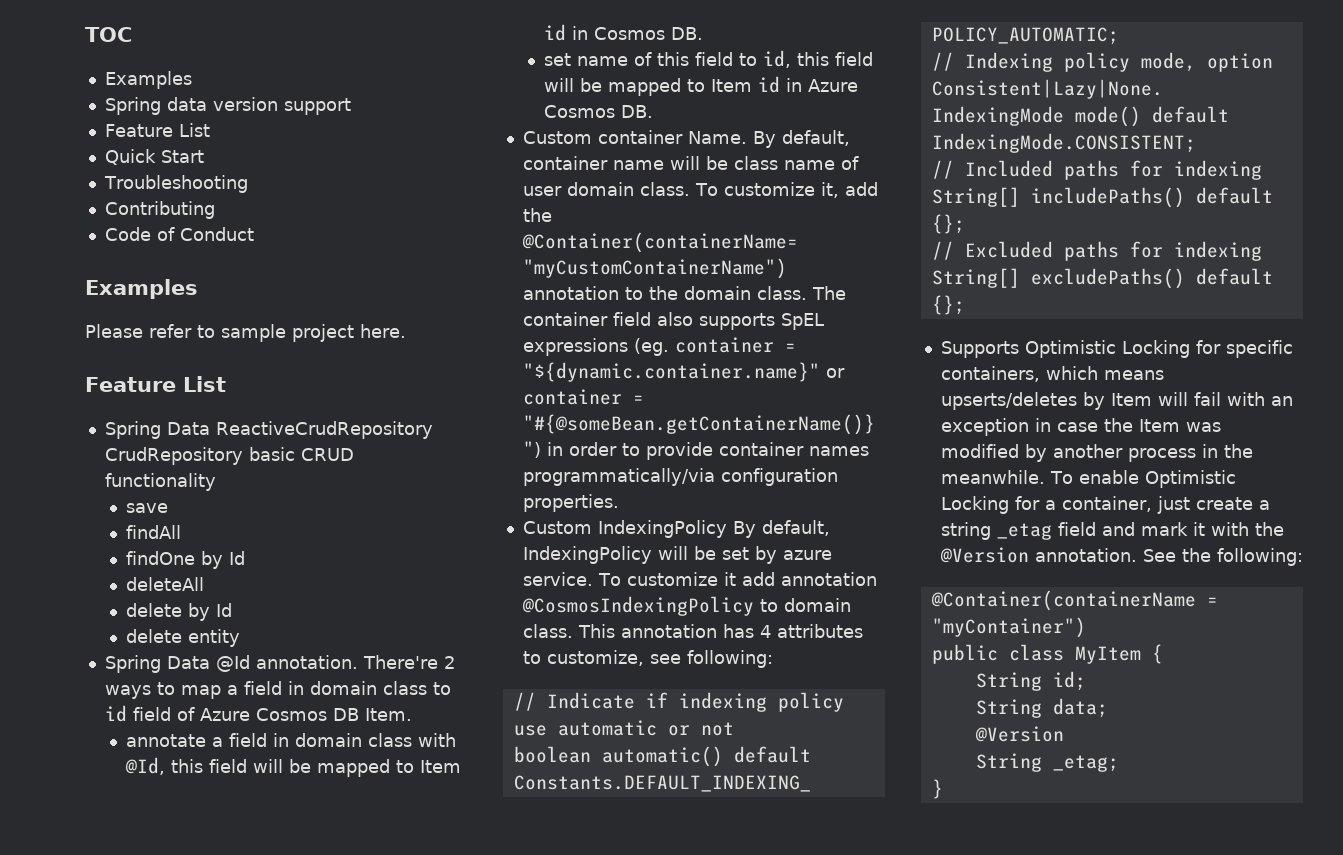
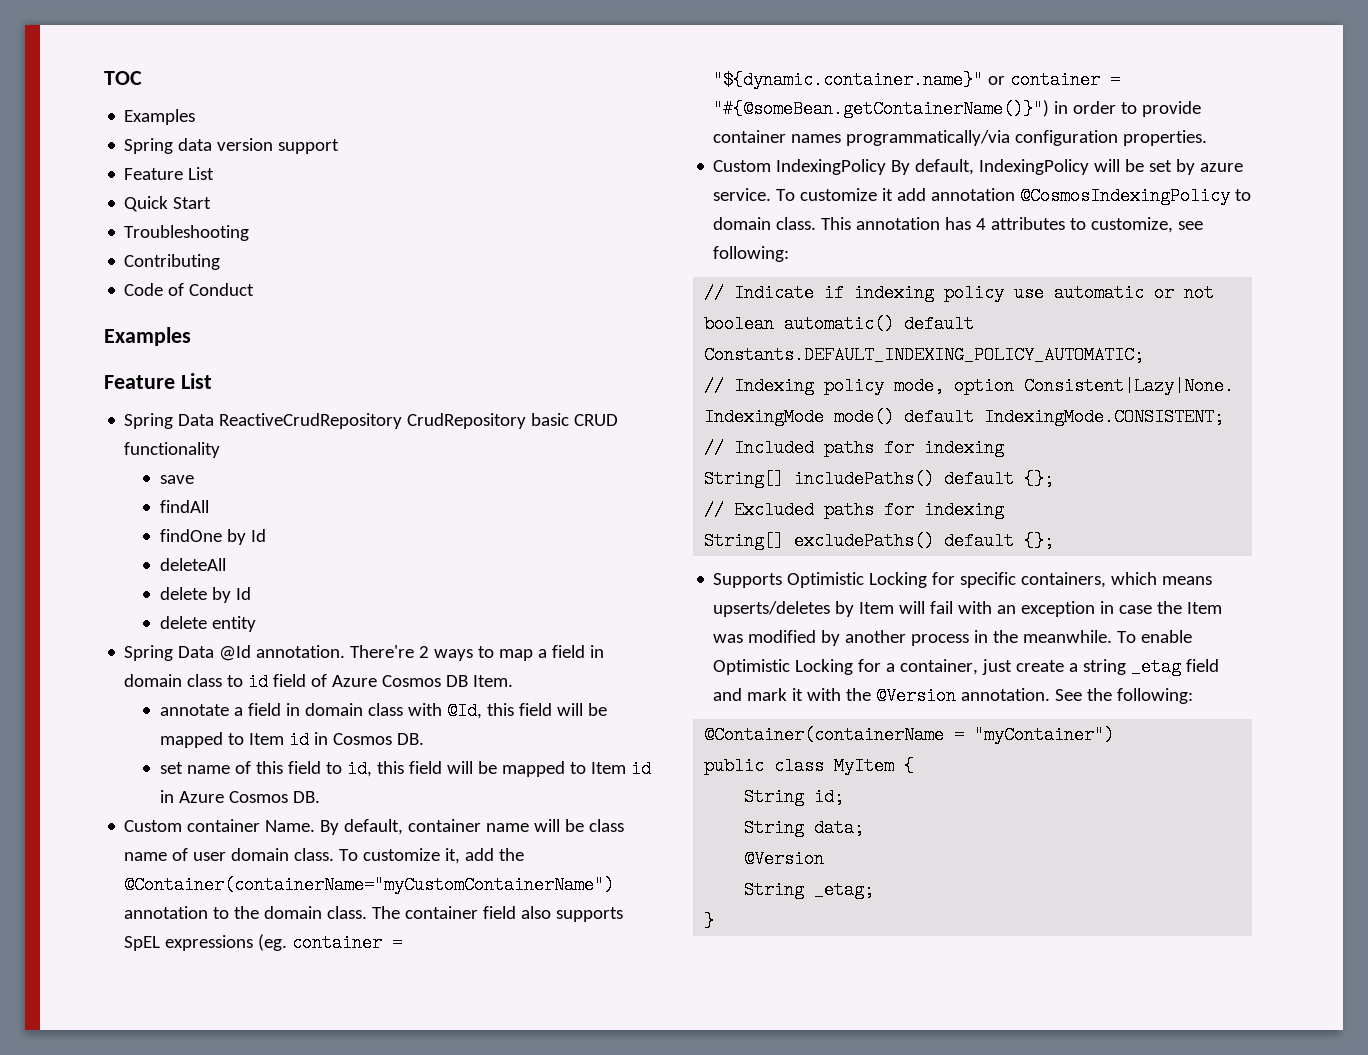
[85,324,406,342] // Please refer to sample project here. -> (191, 336) none

